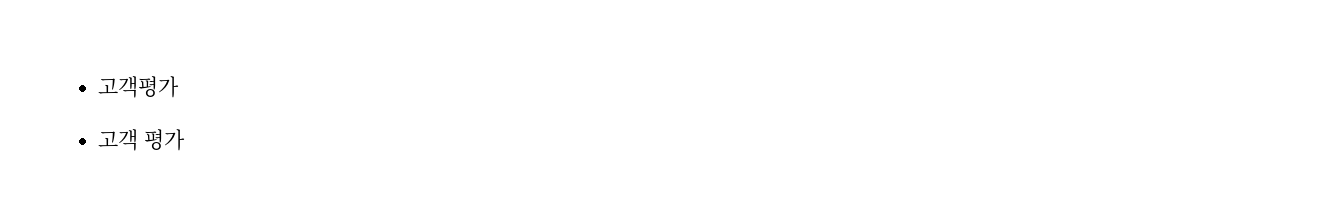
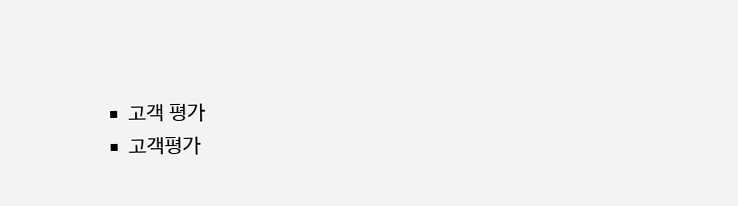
[98,76,180,98] 고객평가 // -> (127, 113) none
(186, 140) none -> [128,136,201,156] // 고객평가

